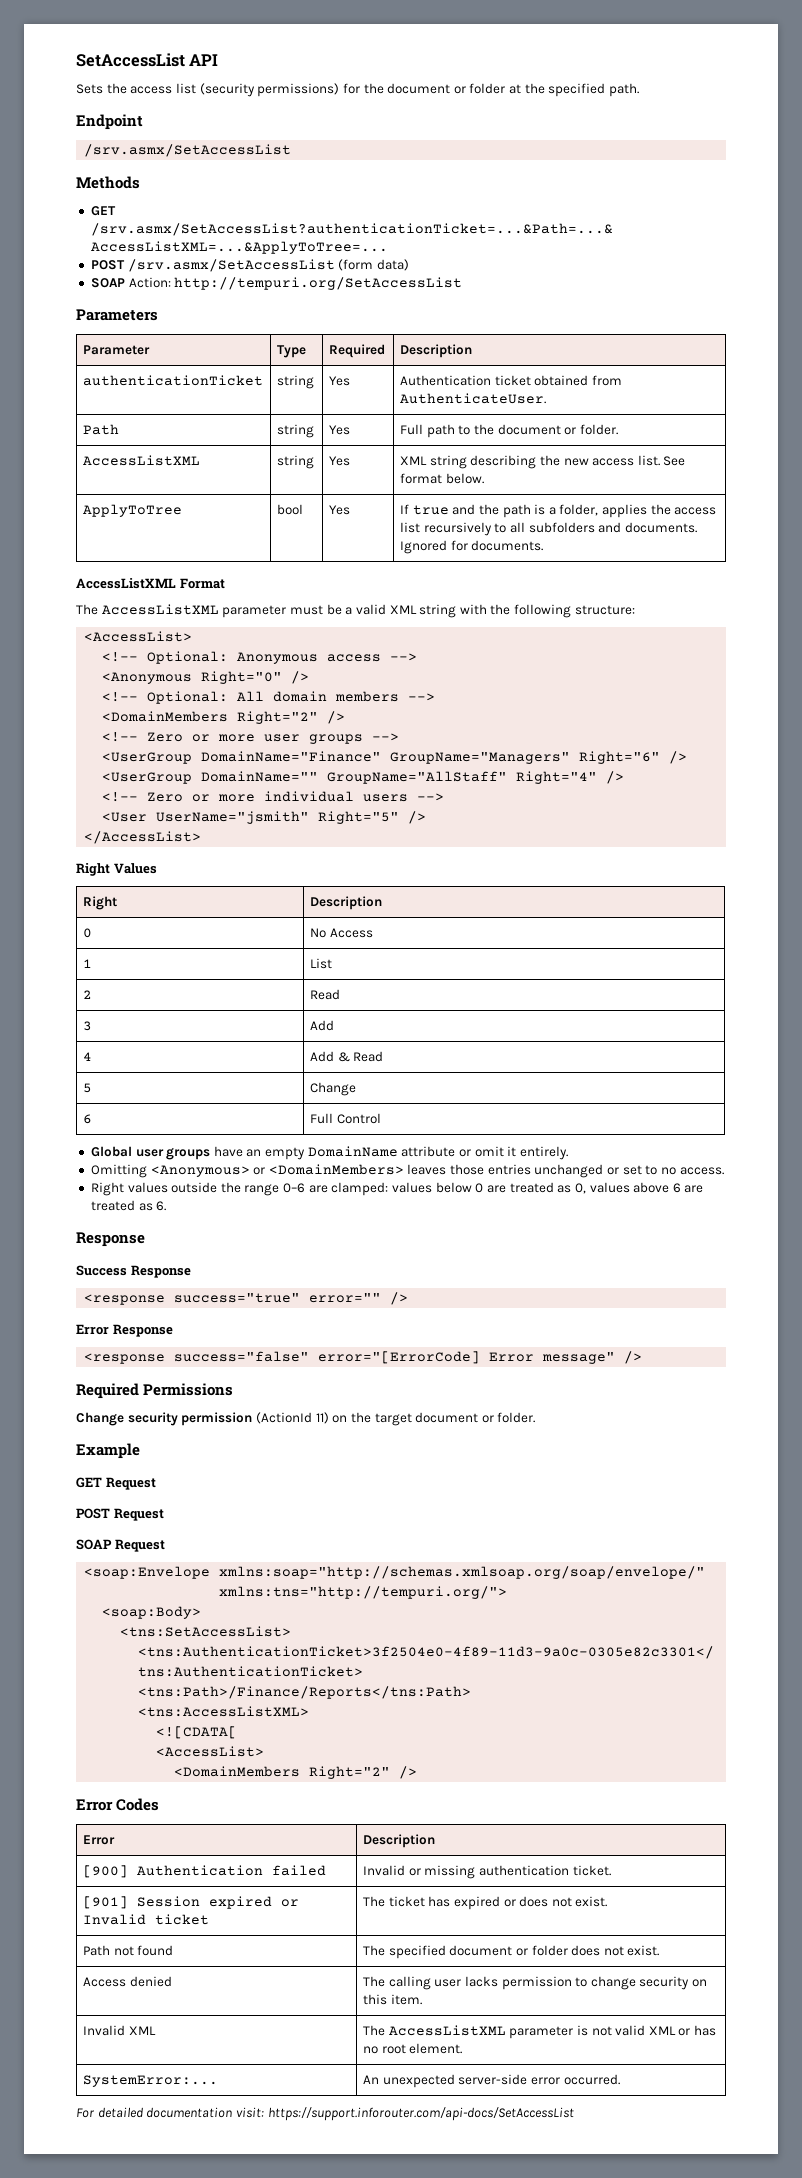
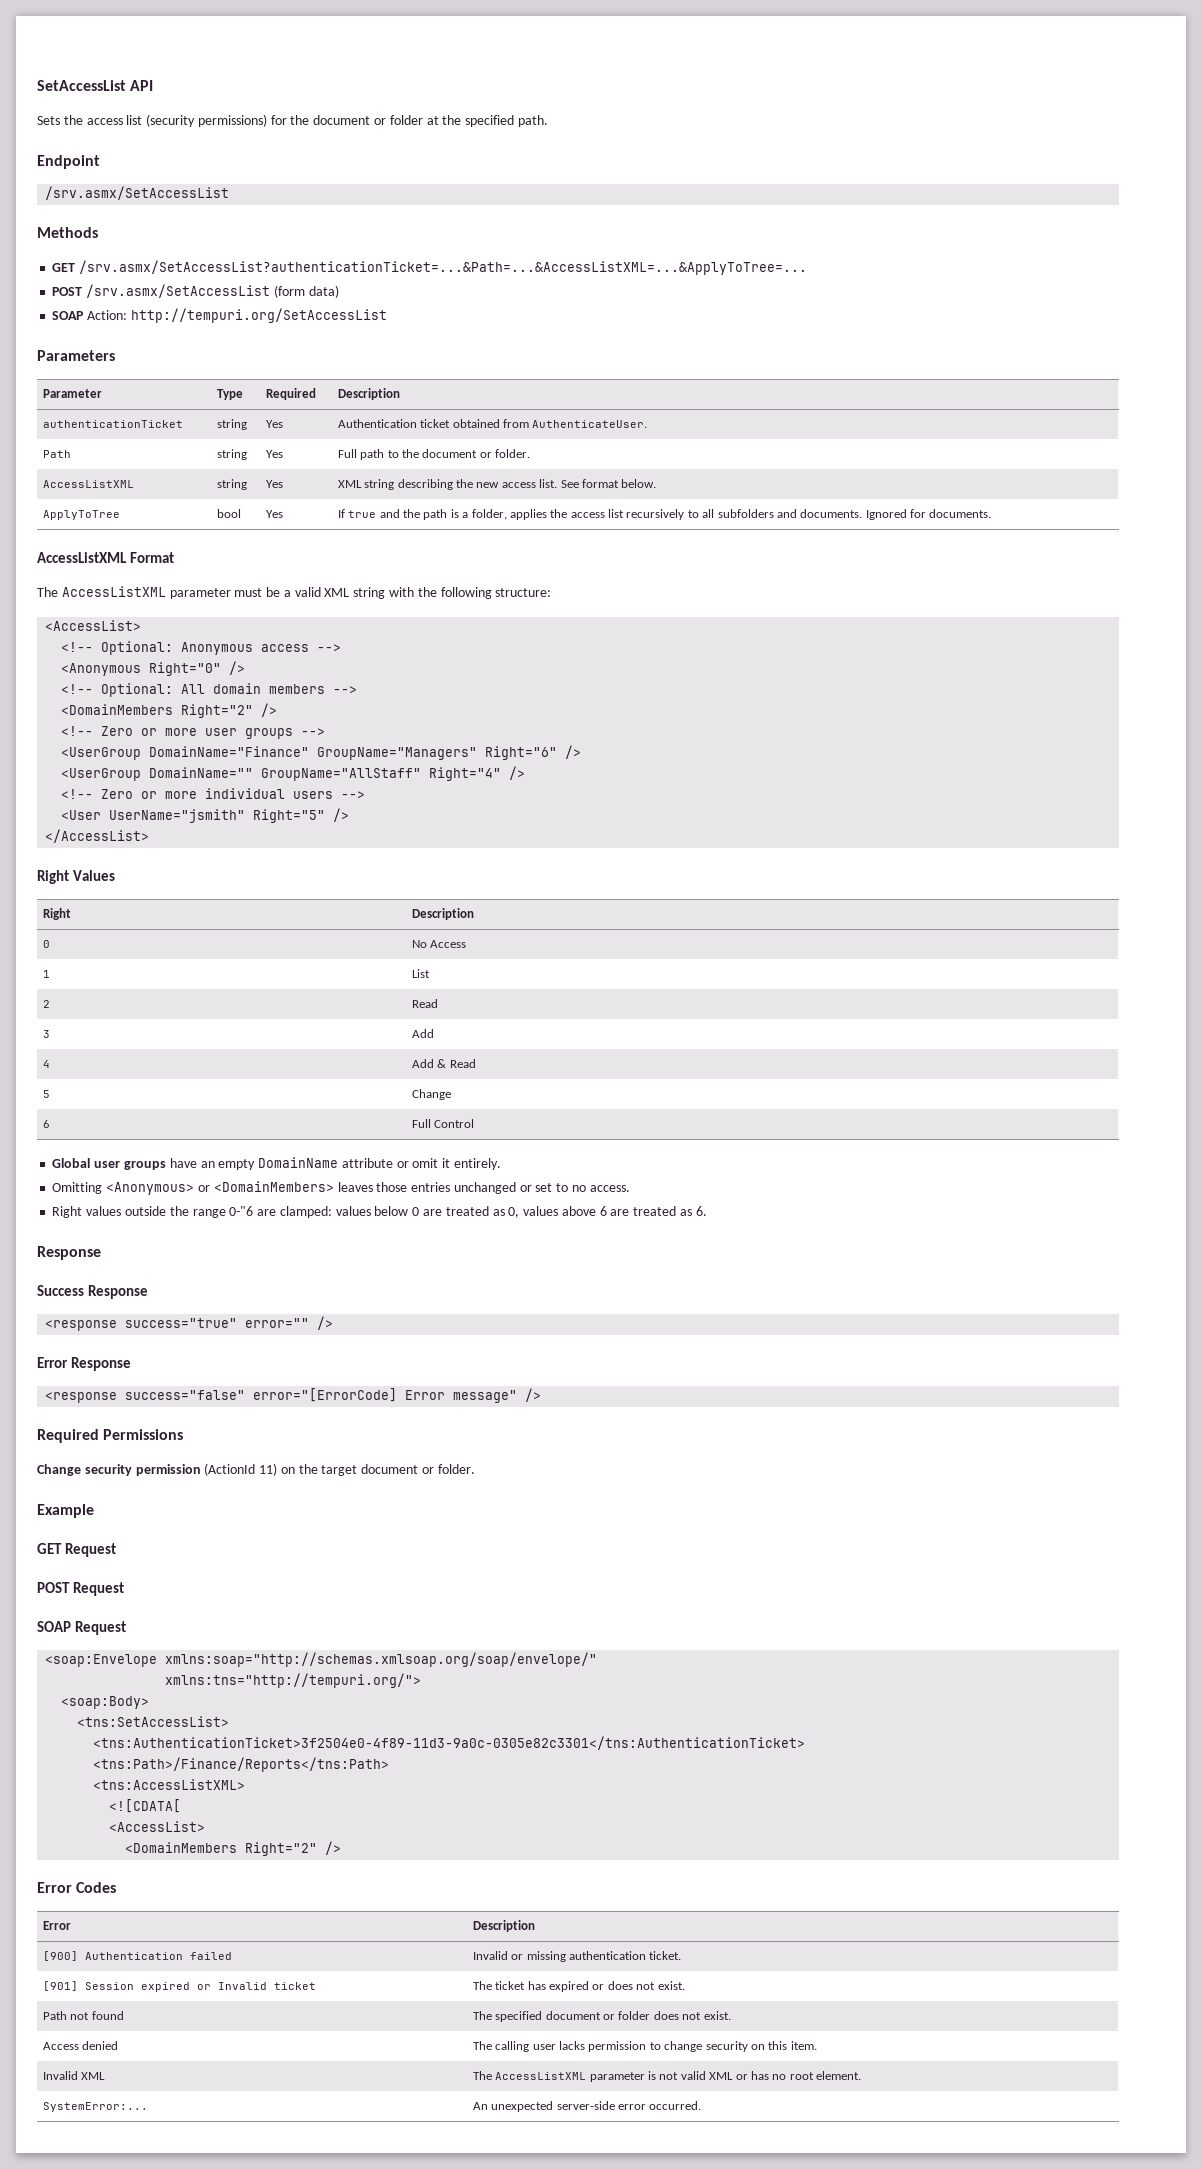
[283,1183,306,1193] 0–6 -> [229,1206,254,1216] 0-"6
[76,2107,574,2121] // For detailed documentation visit: https://support.inforouter.com/api-docs/SetAccessList -> (702, 2105) none

